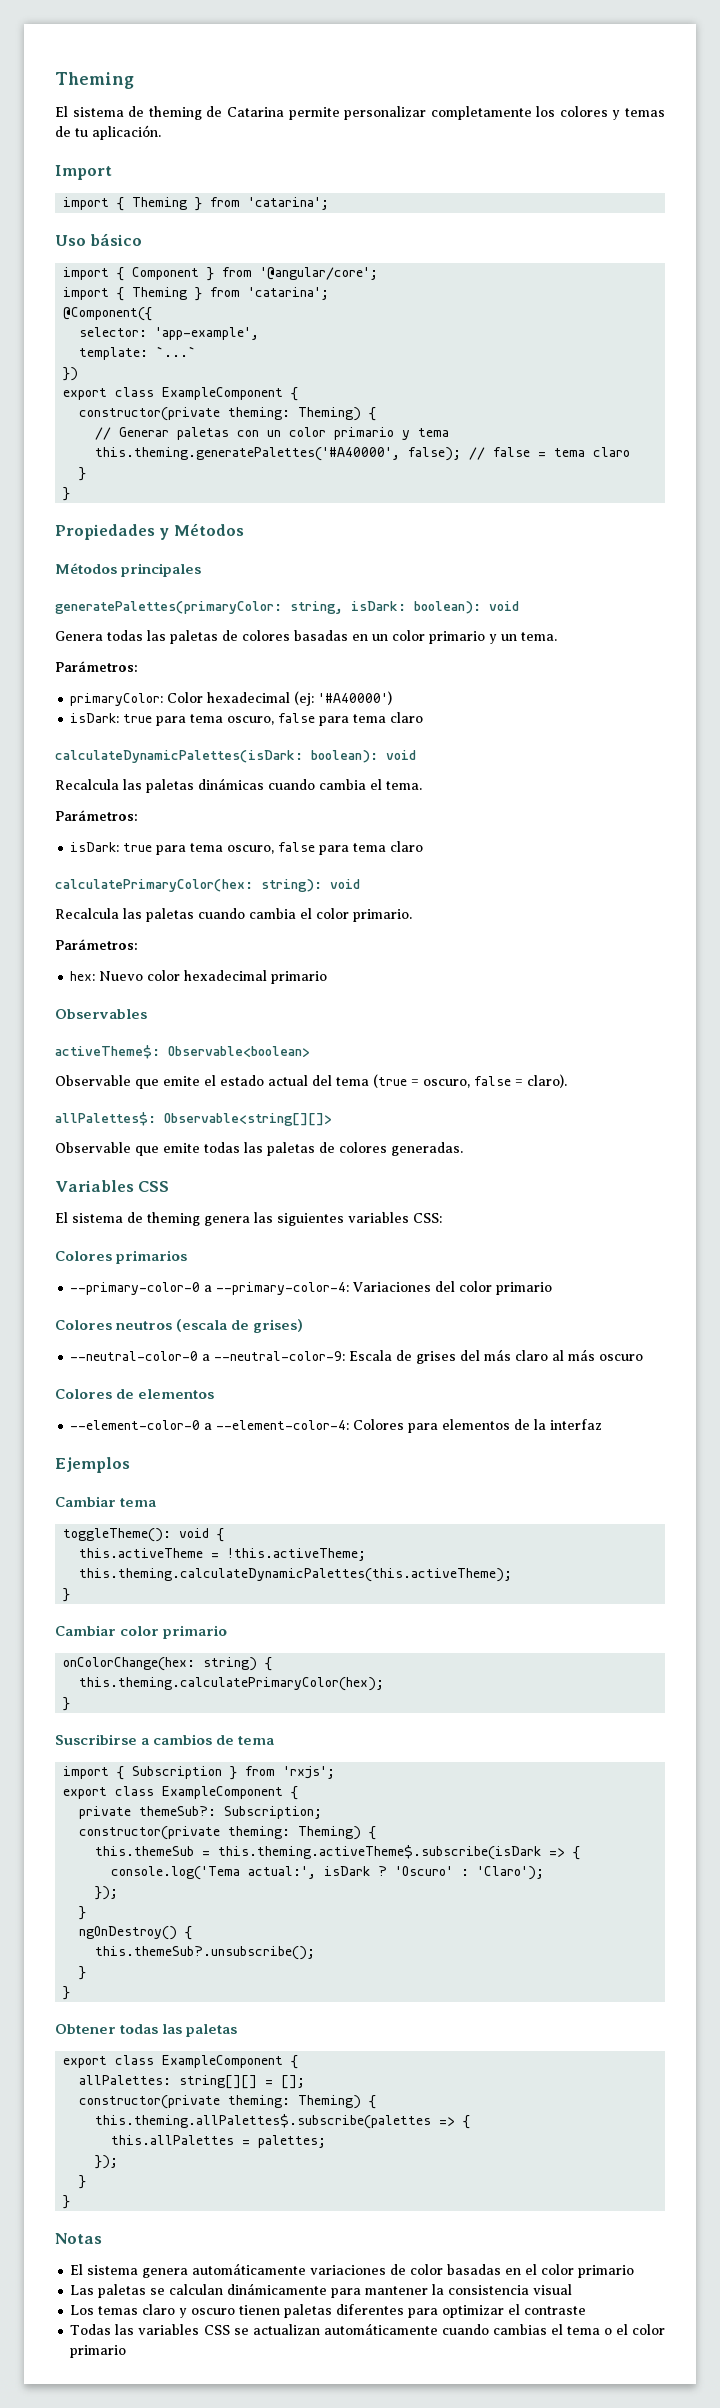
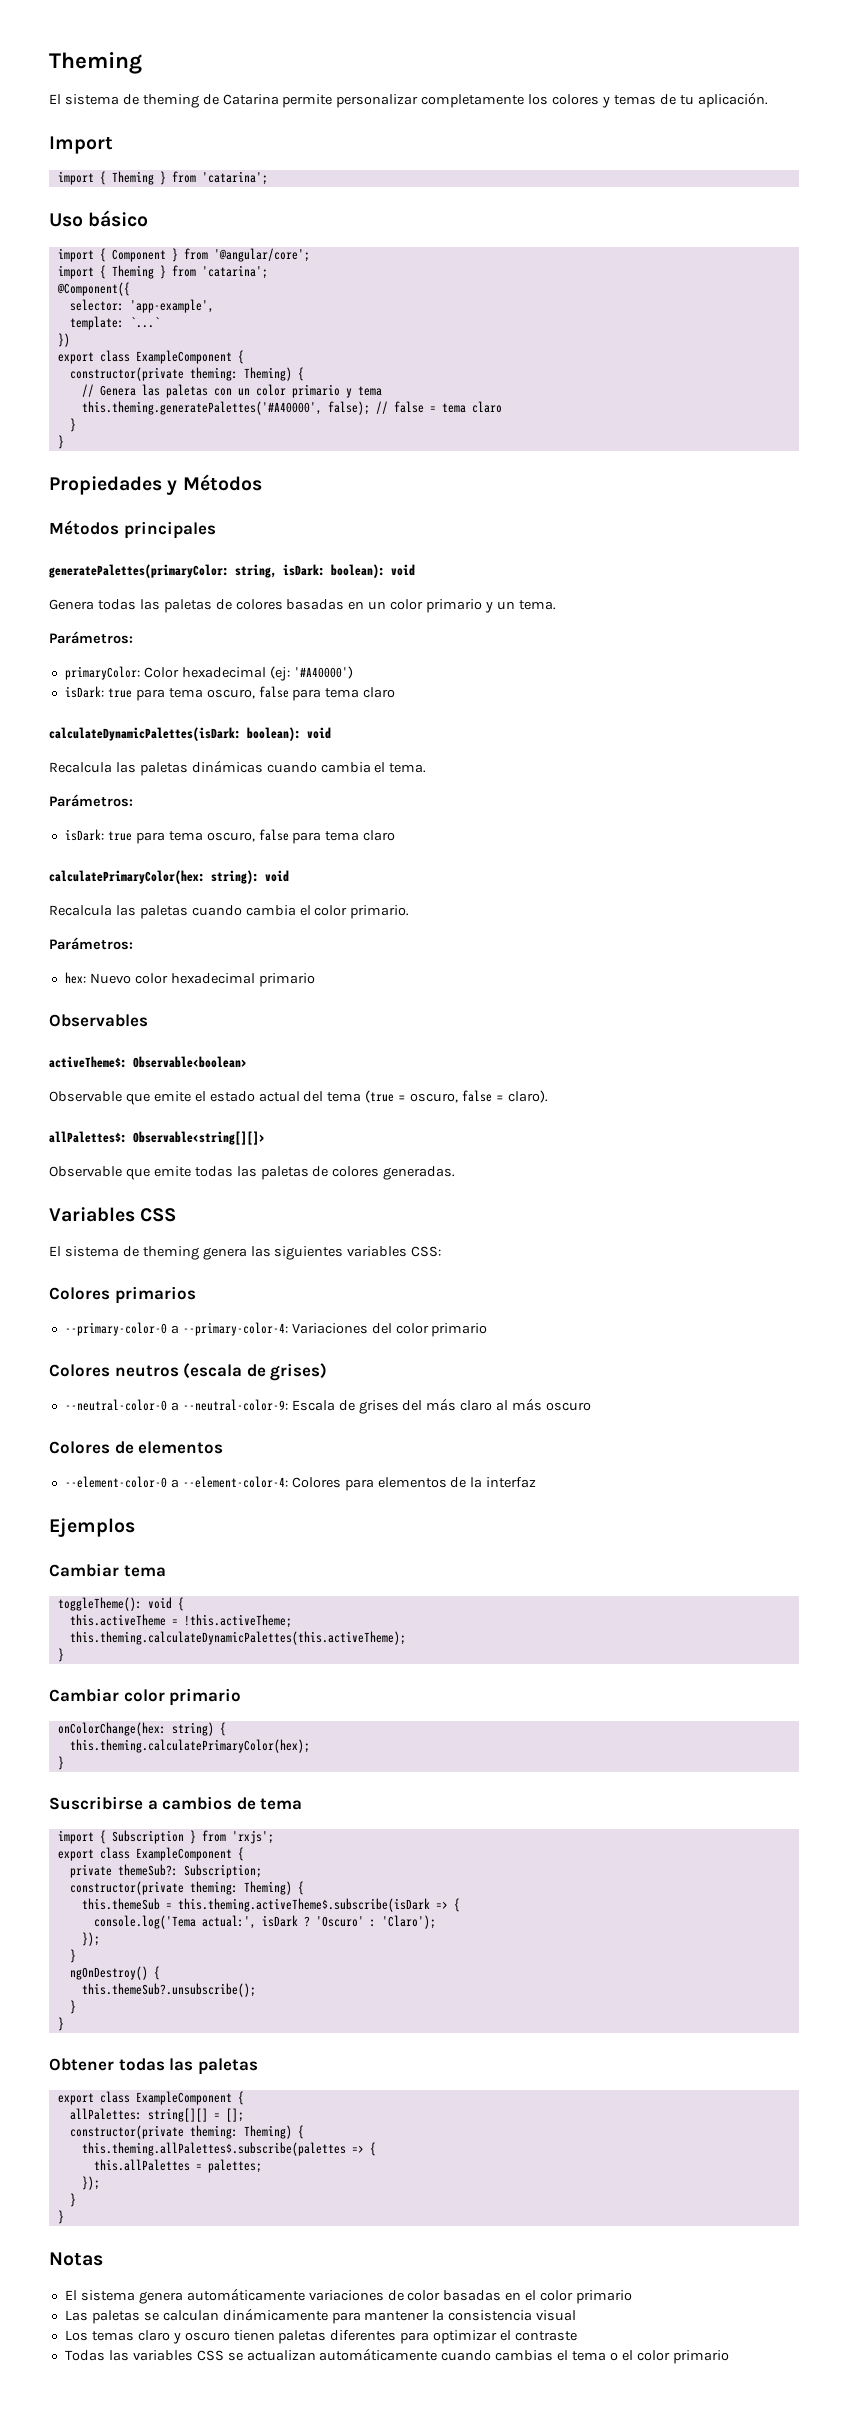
[119,427,170,437] Generar -> [99,384,160,396] Genera las

